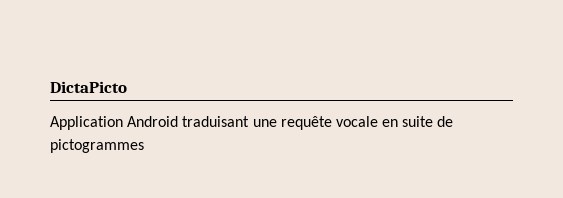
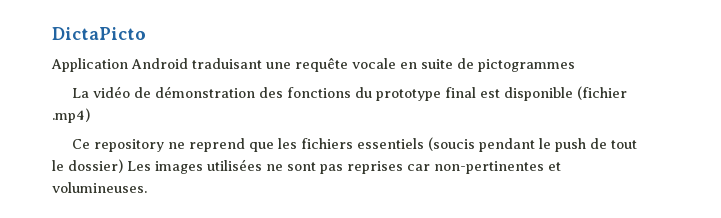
(144, 146) none -> [72,86,628,101] [52,108,90,123] [72,137,638,152] [52,159,561,174] [52,182,147,193] // La vidéo de démonstration des fonctions du prototype final est disponible (fichier .mp4) // Ce repository ne reprend que les fichiers essentiels (soucis pendant le push de tout le dossier) Les images utilisées ne sont pas reprises car non-pertinentes et volumineuses.

